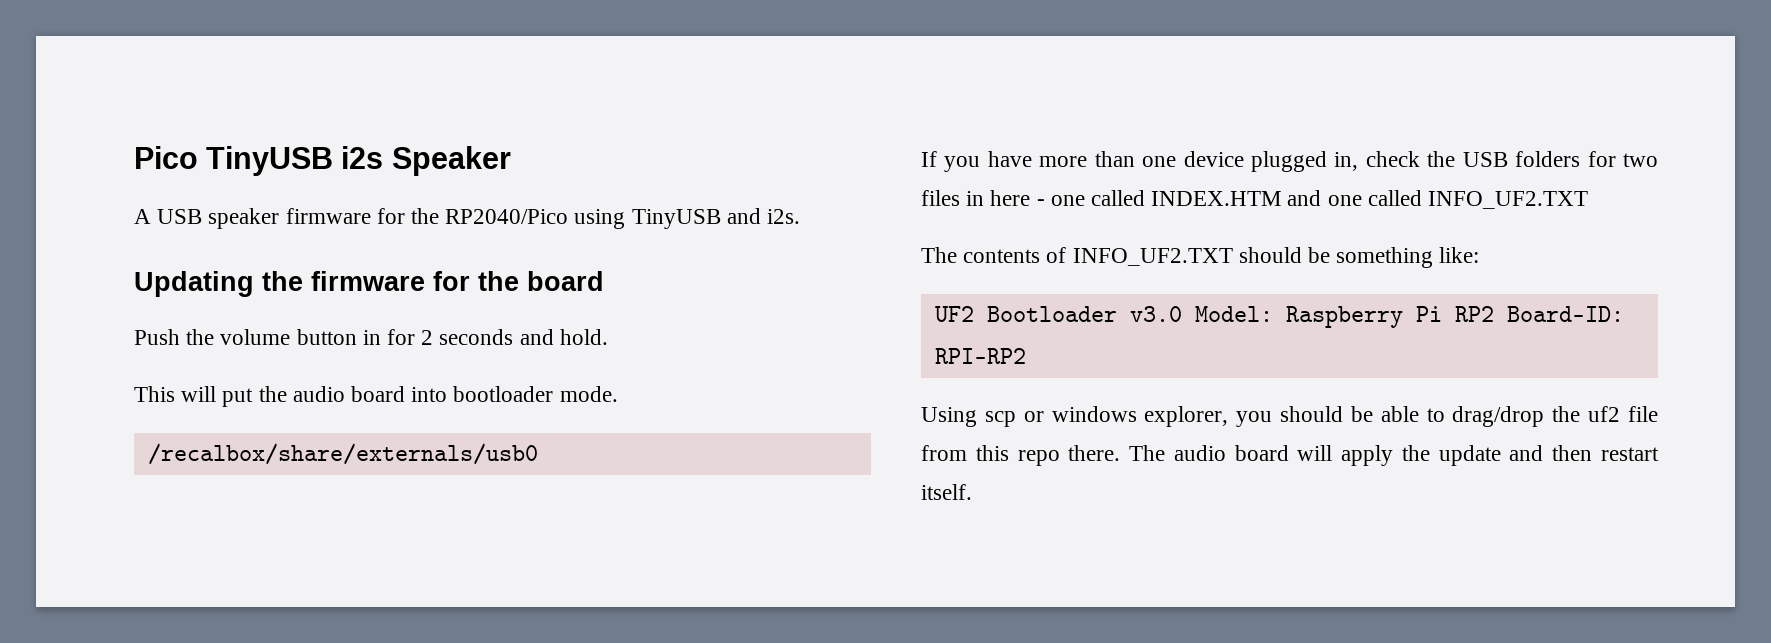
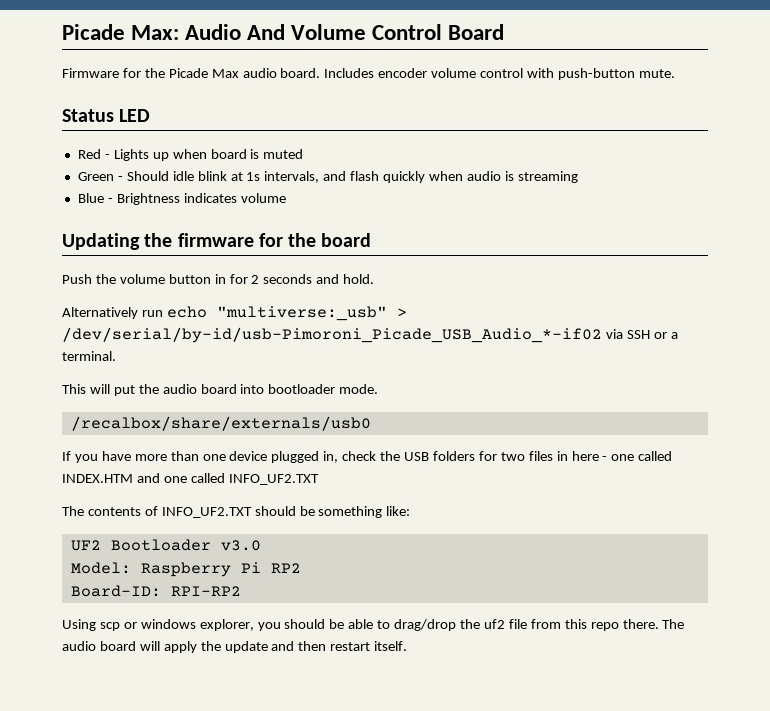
[134,146,511,176] [134,208,801,229] Pico TinyUSB i2s Speaker // A USB speaker firmware for the RP2040/Pico using TinyUSB and i2s. -> [62,24,505,40] [62,68,675,80] [62,109,151,122] [77,149,304,161] [77,171,578,183] [77,193,286,205] Picade Max: Audio And Volume Control Board // Firmware for the Picade Max audio board. Includes encoder volume control with push-button mute. // Status LED // Red - Lights up when board is muted // Green - Should idle blink at 1s intervals, and flash quickly when audio is streaming // Blue - Brightness indicates volume
(608, 337) none -> [62,306,407,321] [62,327,678,343] [62,351,116,361] // Alternatively run echo "multiverse:_usb" > /dev/serial/by-id/usb-Pimoroni_Picade_USB_Audio_*-if02 via SSH or a terminal.
(1182, 314) none -> (261, 545) //
(1494, 314) none -> (301, 568) //

